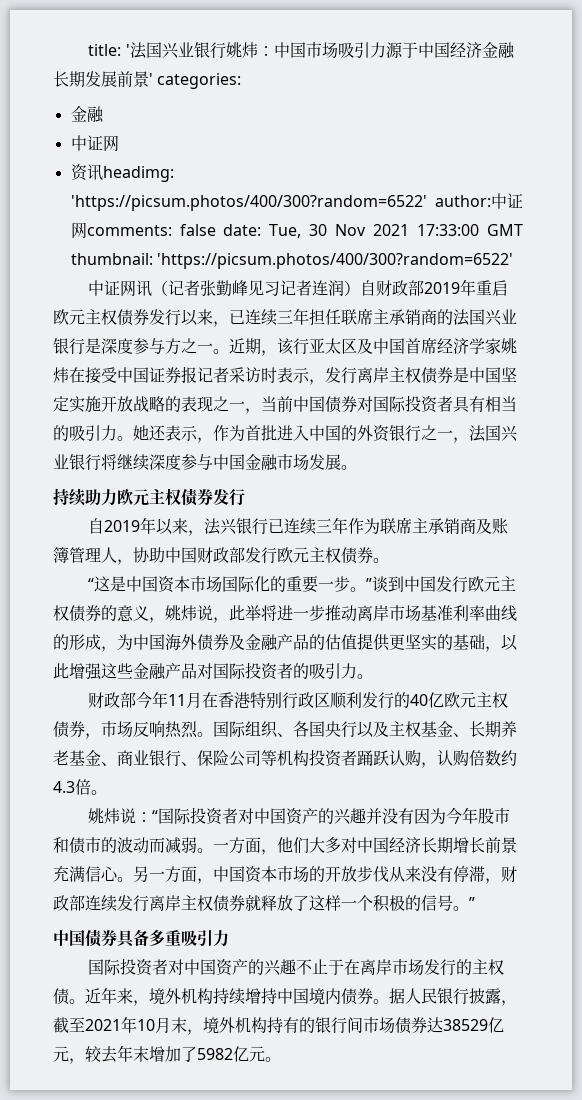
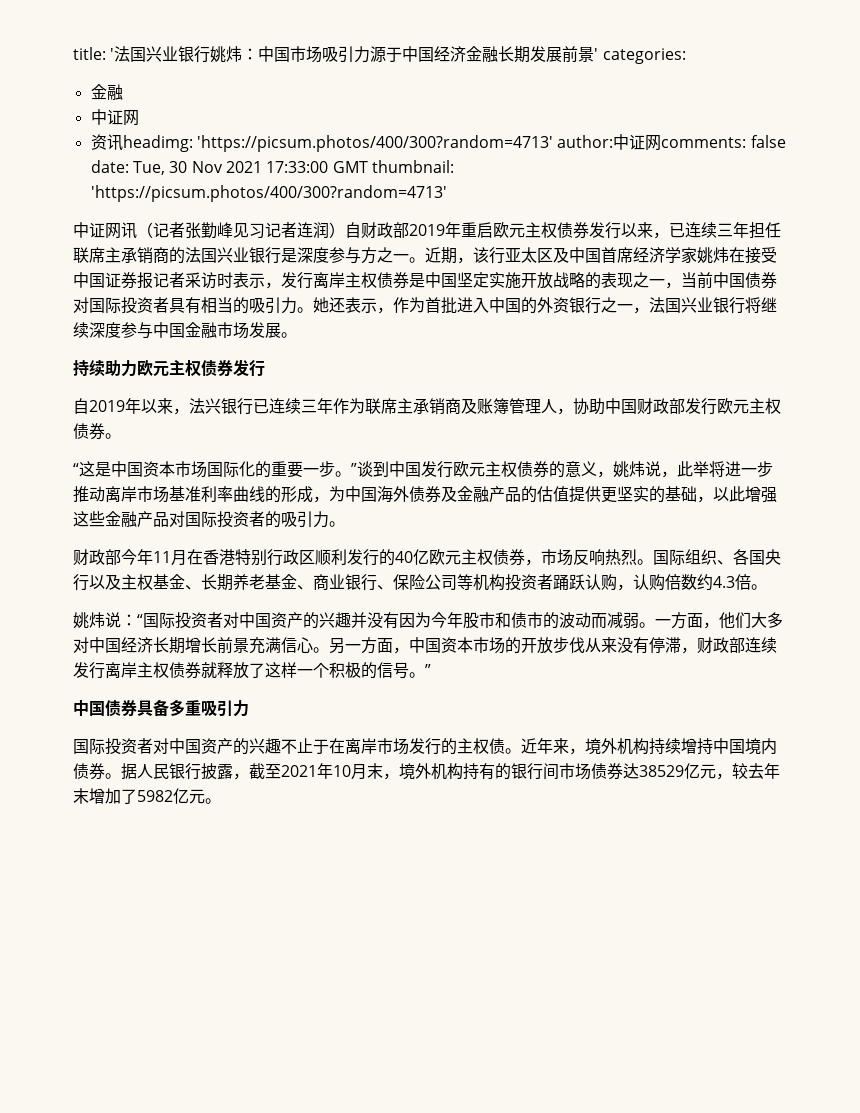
[70,195,427,211] 'https://picsum.photos/400/300?random=6522' -> [196,135,553,152] 'https://picsum.photos/400/300?random=4713'
[156,253,513,269] 'https://picsum.photos/400/300?random=6522' -> [90,185,447,202] 'https://picsum.photos/400/300?random=4713'

